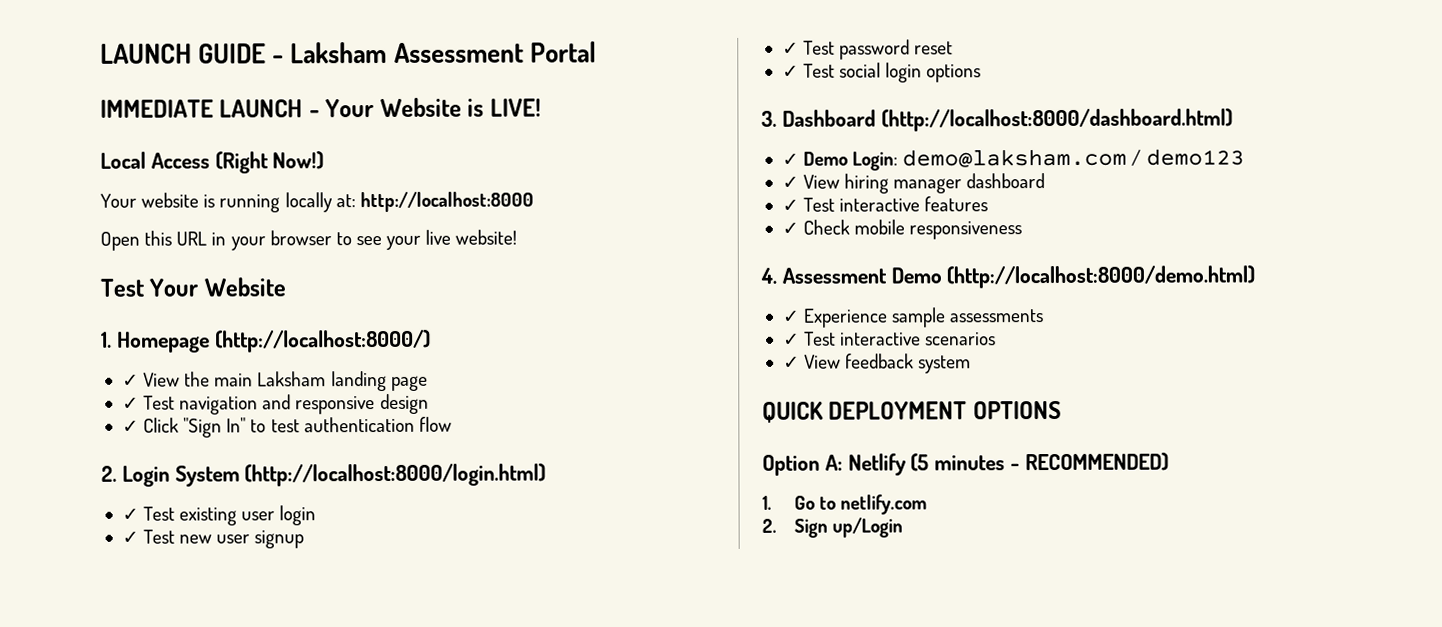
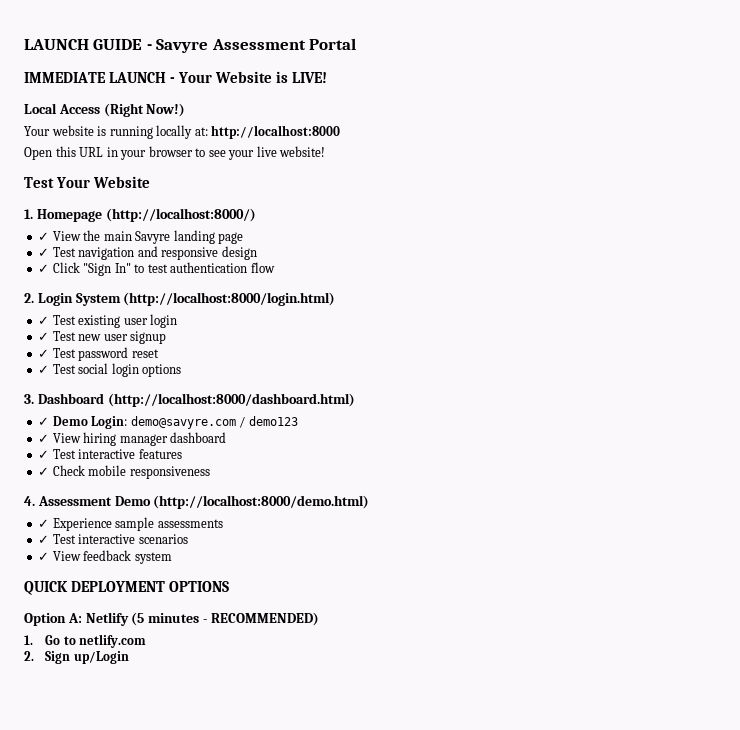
[290,41,388,64] Laksham -> [156,39,209,53] Savyre
[257,371,327,387] Laksham -> [135,231,171,244] Savyre
[902,148,1128,168] demo@laksham.com -> [130,416,236,429] demo@savyre.com

